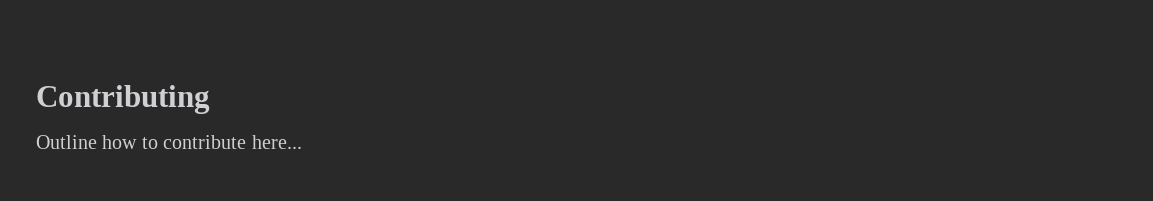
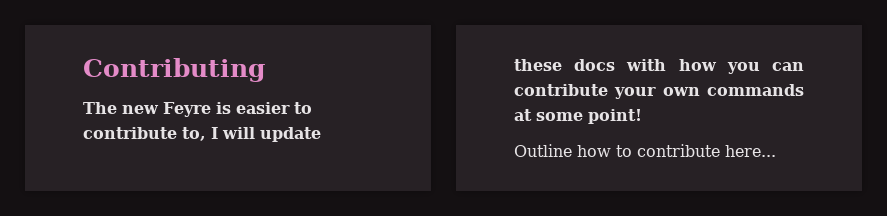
(210, 99) none -> [83,102,312,117] [83,127,321,142] [514,59,804,74] [514,84,804,99] [514,109,642,124] // The new Feyre is easier to contribute to, I will update these docs with how you can contribute your own commands at some point!

